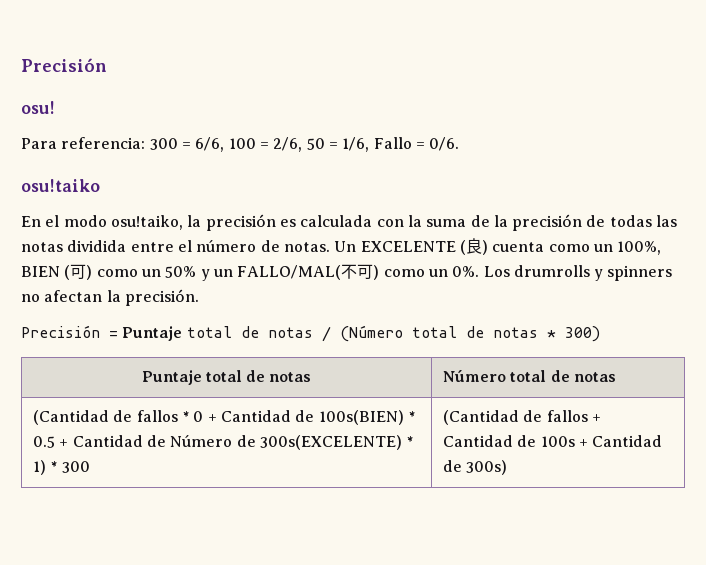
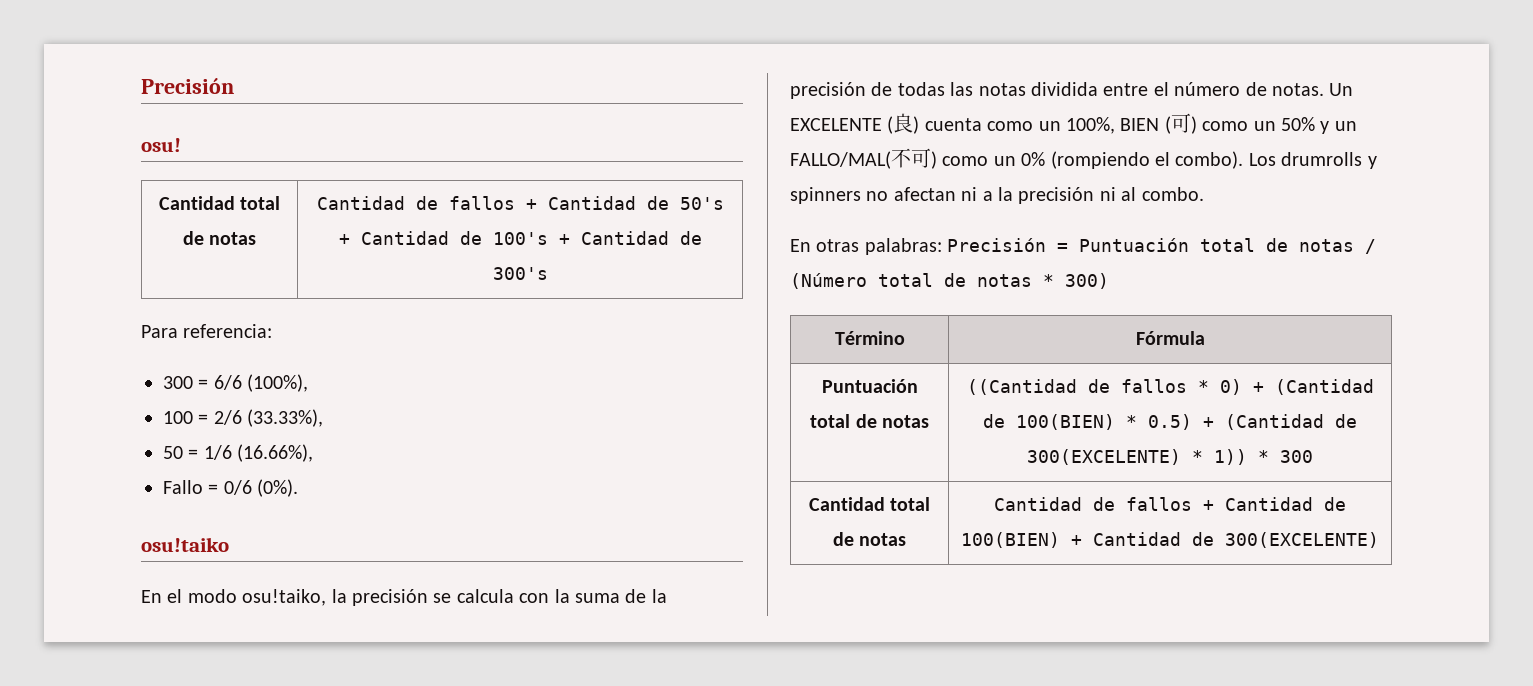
(55, 107) none -> [158,196,281,210] [182,231,257,245] [316,196,724,210] [338,231,702,245] [492,267,548,280] // Cantidad total de notas | Cantidad de fallos + Cantidad de 50's + Cantidad de 100's + Cantidad de 300's
(146, 143) none -> (273, 331) //
[195,137,460,152] 6/6, 100 = 2/6, 50 = 1/6, Fallo = 0/6. -> [213,374,309,392] [163,409,324,427] [163,444,314,462] [163,479,299,497] 6/6 (100%), // 100 = 2/6 (33.33%), // 50 = 1/6 (16.66%), // Fallo = 0/6 (0%).
[279,215,373,227] es calculada -> [433,589,514,603] se calcula
[452,266,480,277] 0%. -> [1021,151,1244,169] 0% (rompiendo el combo).
[106,289,199,306] la precisión. // -> [961,187,1204,204] [790,238,942,255] ni a la precisión ni al combo. // En otras palabras:
[122,326,183,341] Puntaje -> [1079,238,1190,252] Puntuación
[141,370,312,385] [443,370,617,382] [33,410,415,425] [33,435,414,450] [33,460,90,475] [443,410,602,425] [443,435,663,447] [443,460,508,475] Puntaje total de notas | Número total de notas // (Cantidad de fallos * 0 + Cantidad de 100s(BIEN) * 0.5 + Cantidad de Número de 300s(EXCELENTE) * 1) * 300 | (Cantidad de fallos + Cantidad de 100s + Cantidad de 300s) -> [834,331,905,345] [1135,331,1205,345] [821,379,918,393] [810,414,929,428] [966,379,1374,395] [983,414,1357,430] [1027,449,1313,465] [808,497,931,511] [832,532,907,546] [994,497,1346,511] [961,532,1379,548] Término | Fórmula // Puntuación total de notas | ((Cantidad de fallos * 0) + (Cantidad de 100(BIEN) * 0.5) + (Cantidad de 300(EXCELENTE) * 1)) * 300 // Cantidad total de notas | Cantidad de fallos + Cantidad de 100(BIEN) + Cantidad de 300(EXCELENTE)

